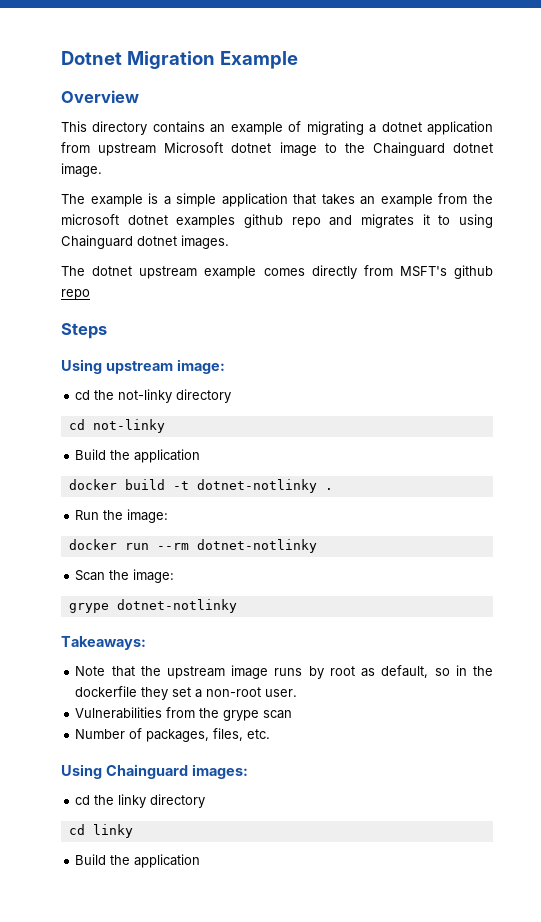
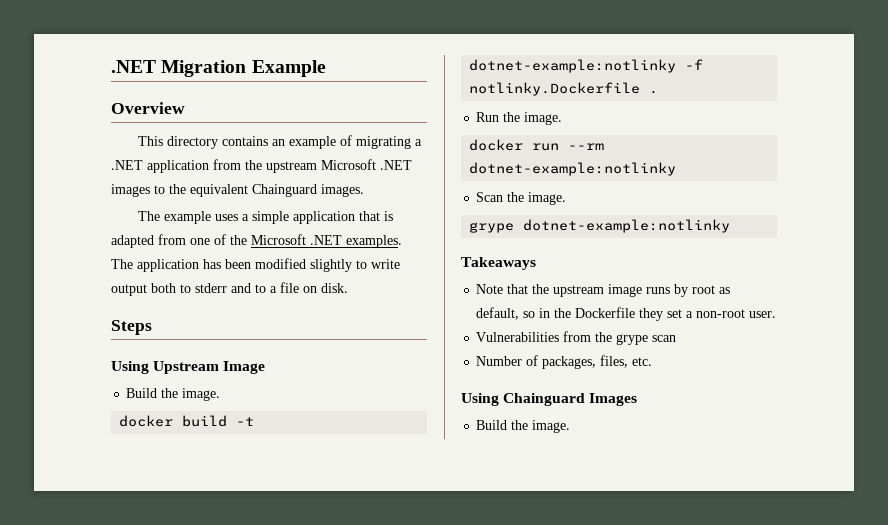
[61,51,122,65] Dotnet -> [111,60,156,73] .NET
[381,122,422,132] dotnet -> [111,160,143,170] .NET
(90, 147) none -> [245,160,262,170] the
[231,142,493,156] [61,163,102,177] dotnet image to the Chainguard dotnet image. -> [380,160,412,170] [111,184,364,197] .NET images to the equivalent Chainguard images.
[148,193,159,204] is -> [214,214,238,221] uses
[321,193,494,207] [61,214,494,228] [61,235,229,249] [61,265,493,279] [61,289,90,300] [61,323,107,339] [61,359,225,374] [75,389,232,403] [68,419,165,433] [75,449,201,463] takes an example from the microsoft dotnet examples github repo and migrates it to using Chainguard dotnet images. // The dotnet upstream example comes directly from MSFT's github repo // Steps // Using upstream image: // cd the not-linky directory // cd not-linky // Build the application -> [383,211,393,221] [111,234,402,248] [111,258,400,272] [111,282,348,296] [111,320,152,335] [111,361,266,374] [126,388,221,401] is adapted from one of the Microsoft .NET examples. The application has been modified slightly to write output both to stderr and to a file on disk. // Steps // Using Upstream Image // Build the image.
[196,479,317,493] dotnet-notlinky -> [469,59,704,73] [469,82,641,96] dotnet-example:notlinky -f notlinky.Dockerfile
[127,509,169,523] image: -> [524,112,563,125] image.
[196,539,317,553] dotnet-notlinky -> [469,162,677,176] dotnet-example:notlinky
[133,569,175,583] [68,599,237,613] [61,636,146,650] image: // grype dotnet-notlinky // Takeaways: -> [528,192,567,205] [469,219,731,233] [461,257,536,270] image. // grype dotnet-example:notlinky // Takeaways
[75,686,138,697] dockerfile -> [575,307,636,318] Dockerfile
[191,764,248,779] [75,794,206,808] [68,824,133,838] [75,854,201,868] images: // cd the linky directory // cd linky // Build the application -> [589,393,638,406] [476,420,571,433] Images // Build the image.

